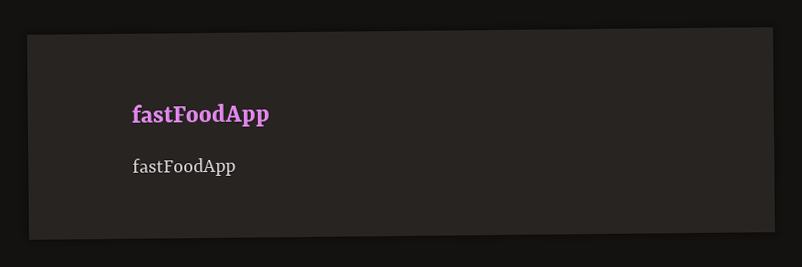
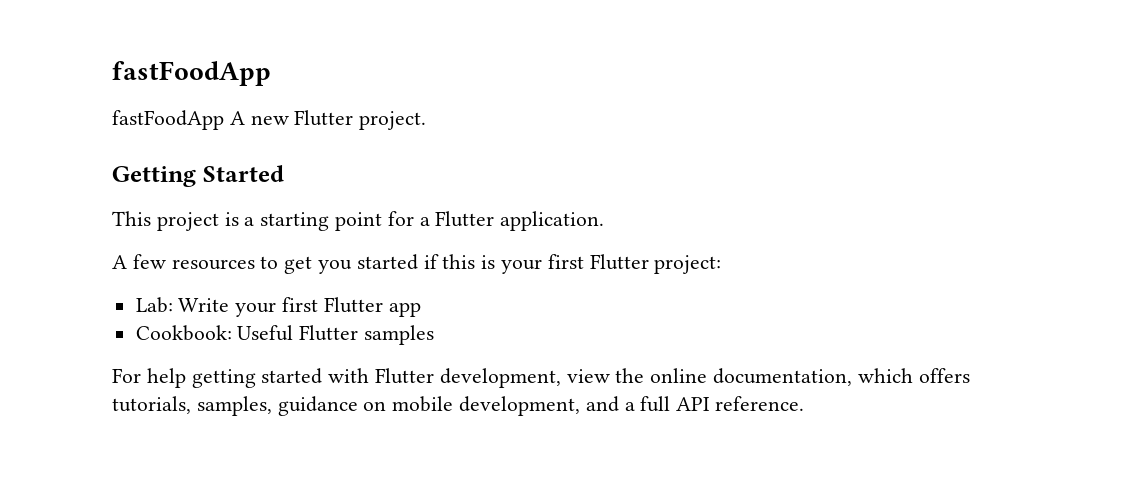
(236, 167) none -> [229,110,427,130] [112,165,284,187] [112,211,605,231] [112,254,722,274] [135,297,421,317] [135,325,435,345] [112,368,970,388] [112,396,805,416] A new Flutter project. // Getting Started // This project is a starting point for a Flutter application. // A few resources to get you started if this is your first Flutter project: // Lab: Write your first Flutter app // Cookbook: Useful Flutter samples // For help getting started with Flutter development, view the online documentation, which offers tutorials, samples, guidance on mobile development, and a full API reference.

